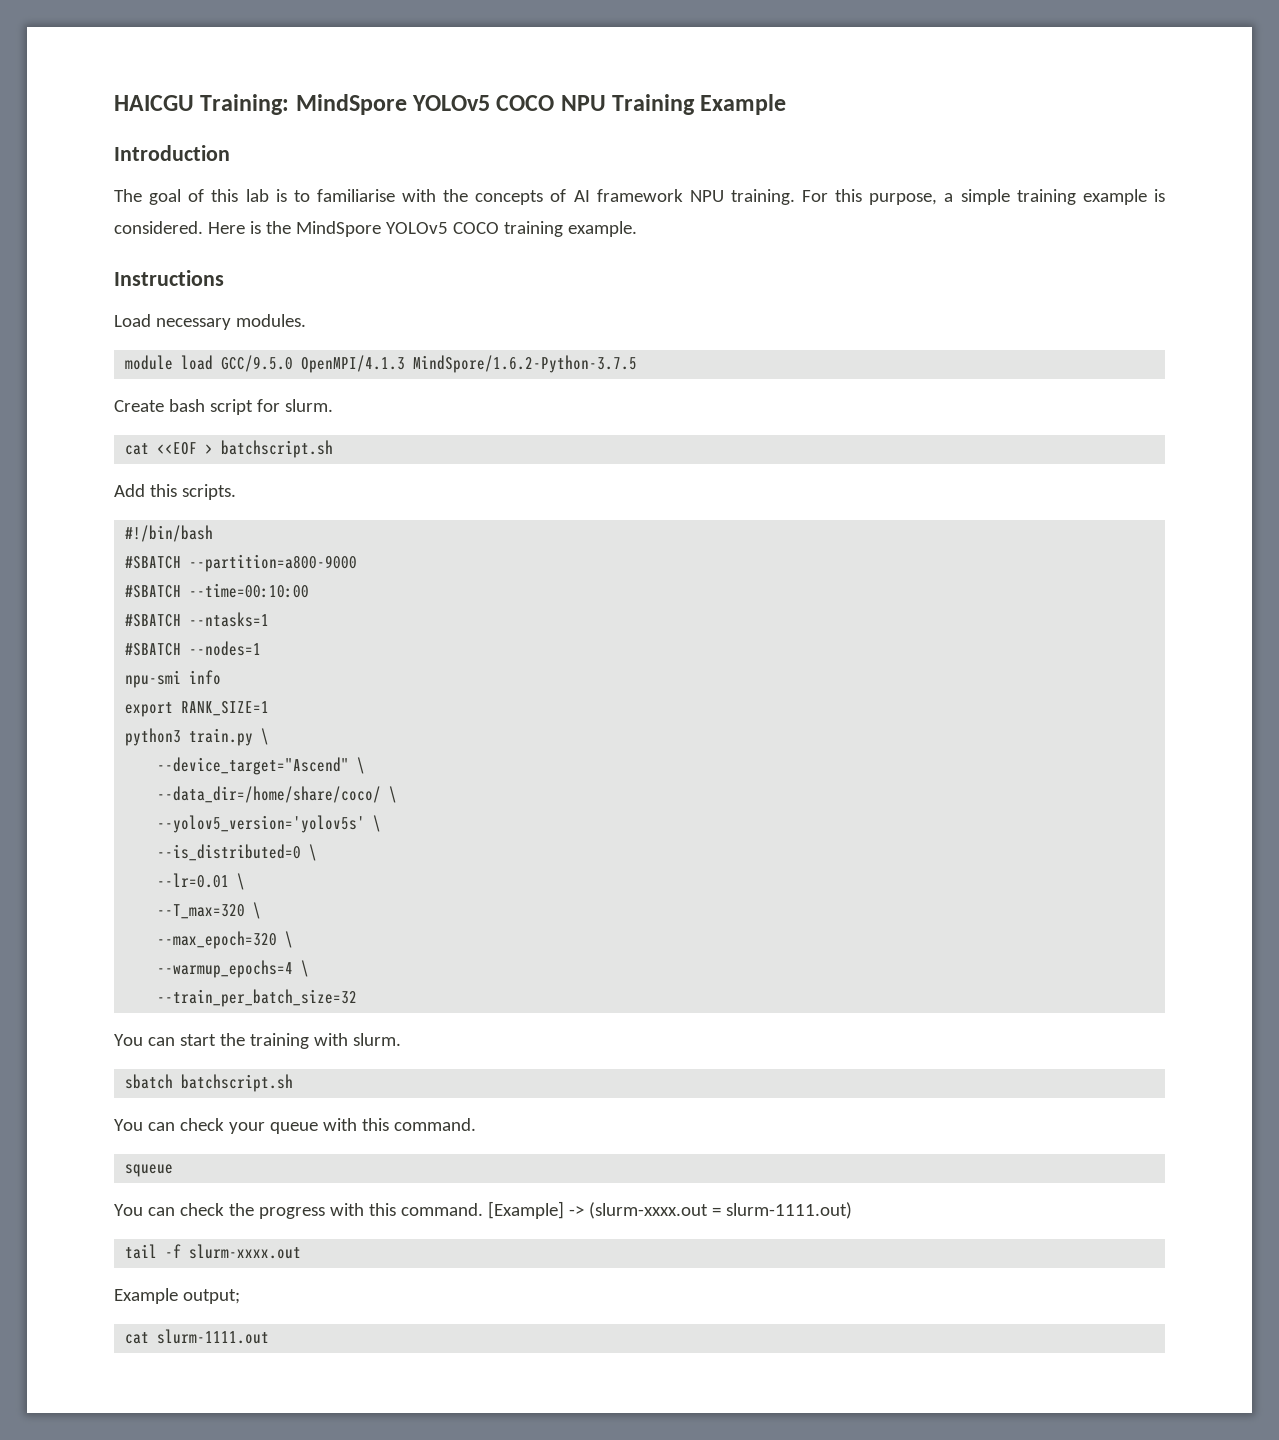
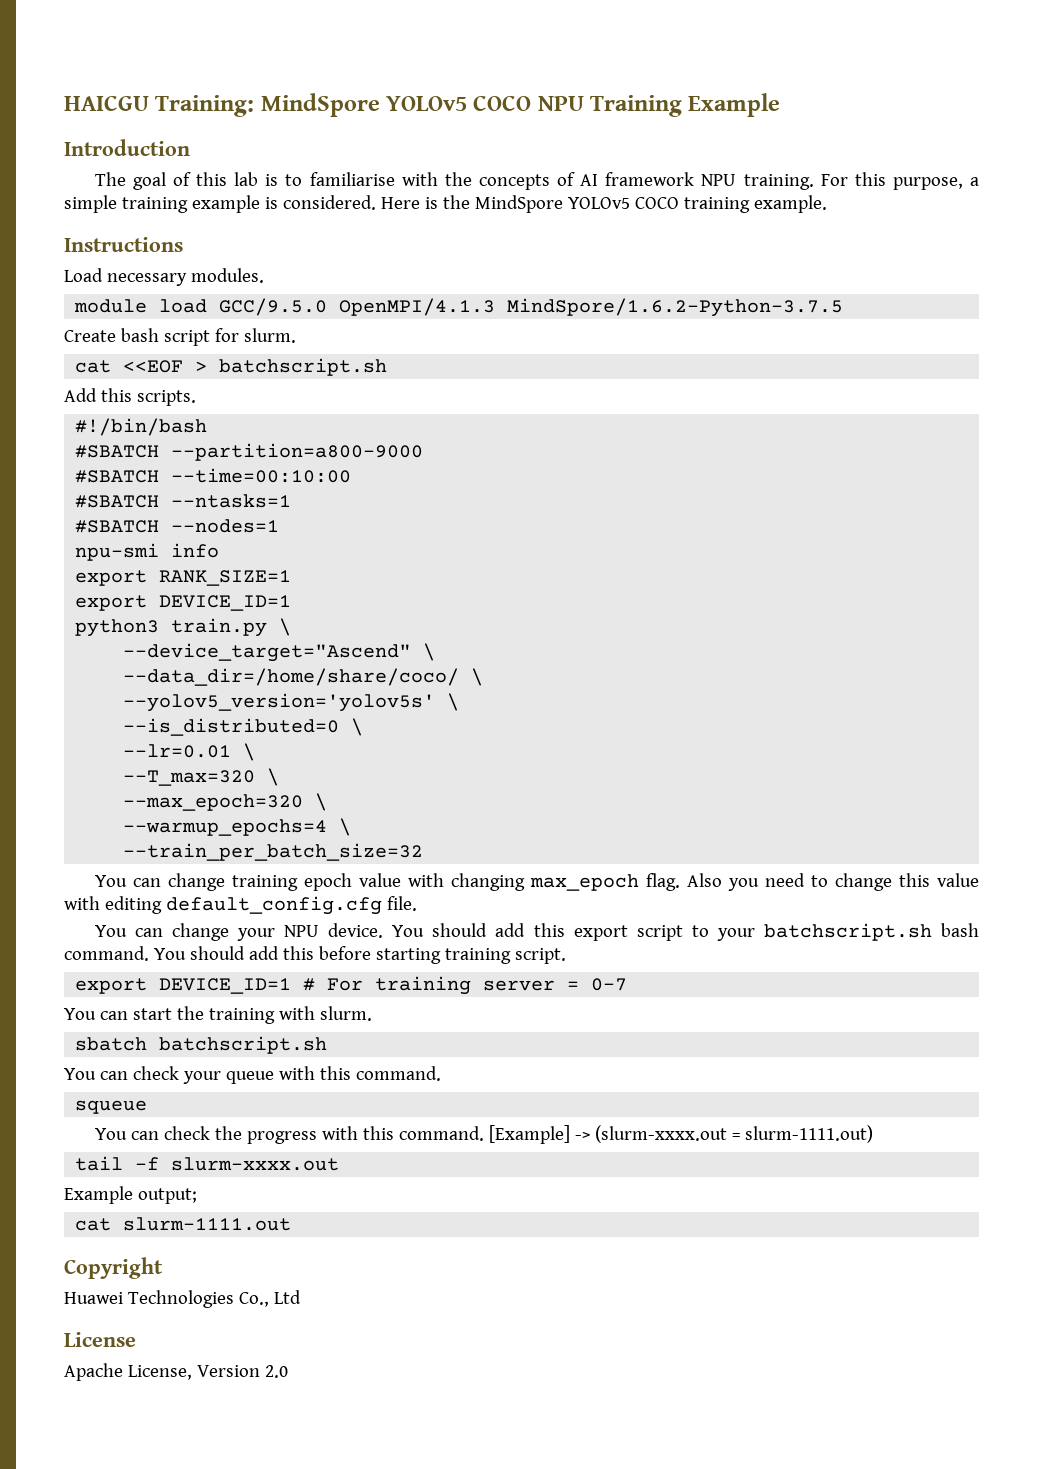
(270, 708) none -> [75,595,292,611] // export DEVICE_ID=1
(358, 998) none -> [94,873,980,891] [64,896,417,915] [94,923,980,941] [64,946,566,964] [75,976,628,995] // You can change training epoch value with changing max_epoch flag. Also you need to change this value with editing default_config.cfg file. // You can change your NPU device. You should add this export script to your batchscript.sh bash command. You should add this before starting training script. // export DEVICE_ID=1 # For training server = 0-7
(270, 1336) none -> [64,1257,163,1279] [64,1290,301,1308] [64,1332,136,1347] [64,1363,288,1381] // Copyright // Huawei Technologies Co., Ltd // License // Apache License, Version 2.0

